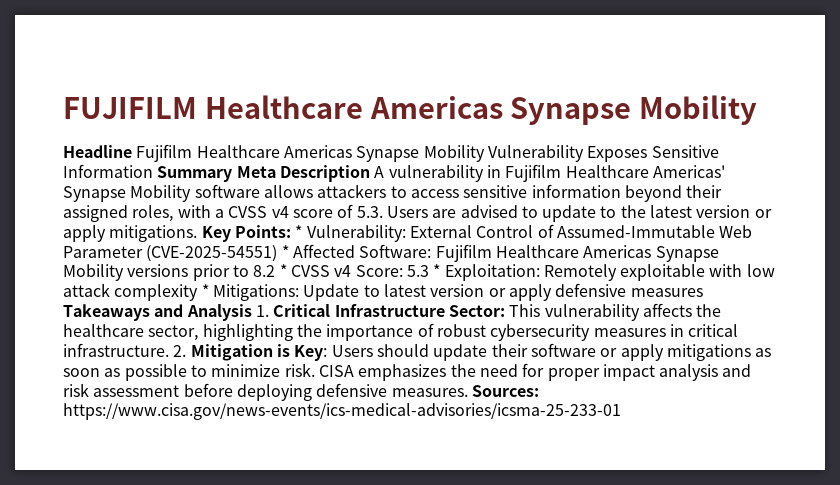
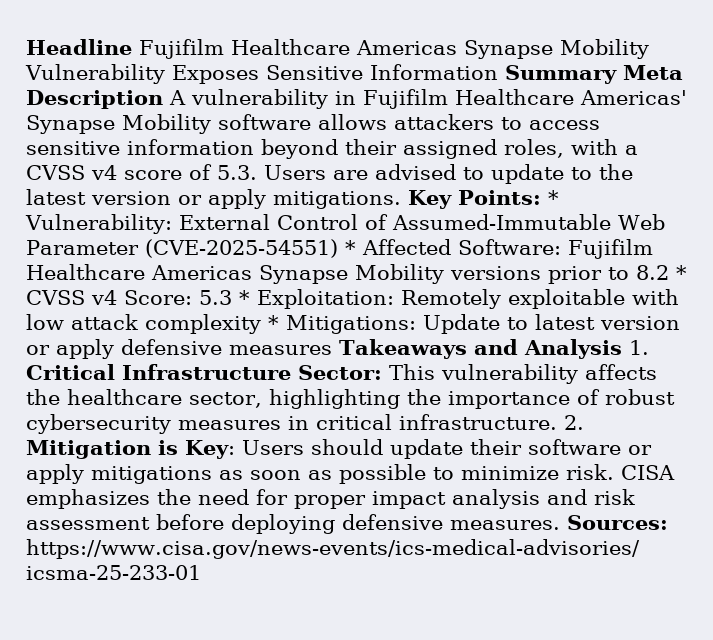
[63,95,758,125] FUJIFILM Healthcare Americas Synapse Mobility // -> (26, 47) none

